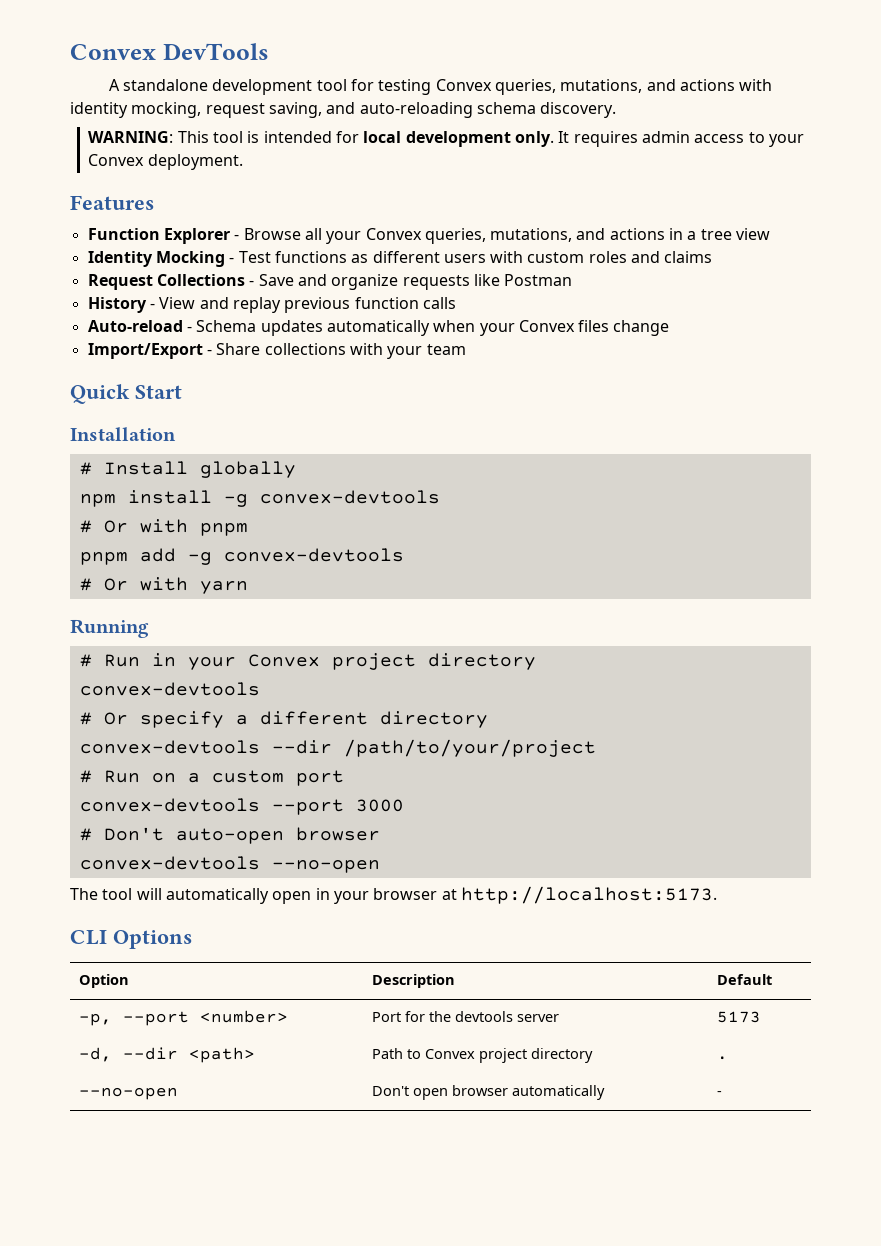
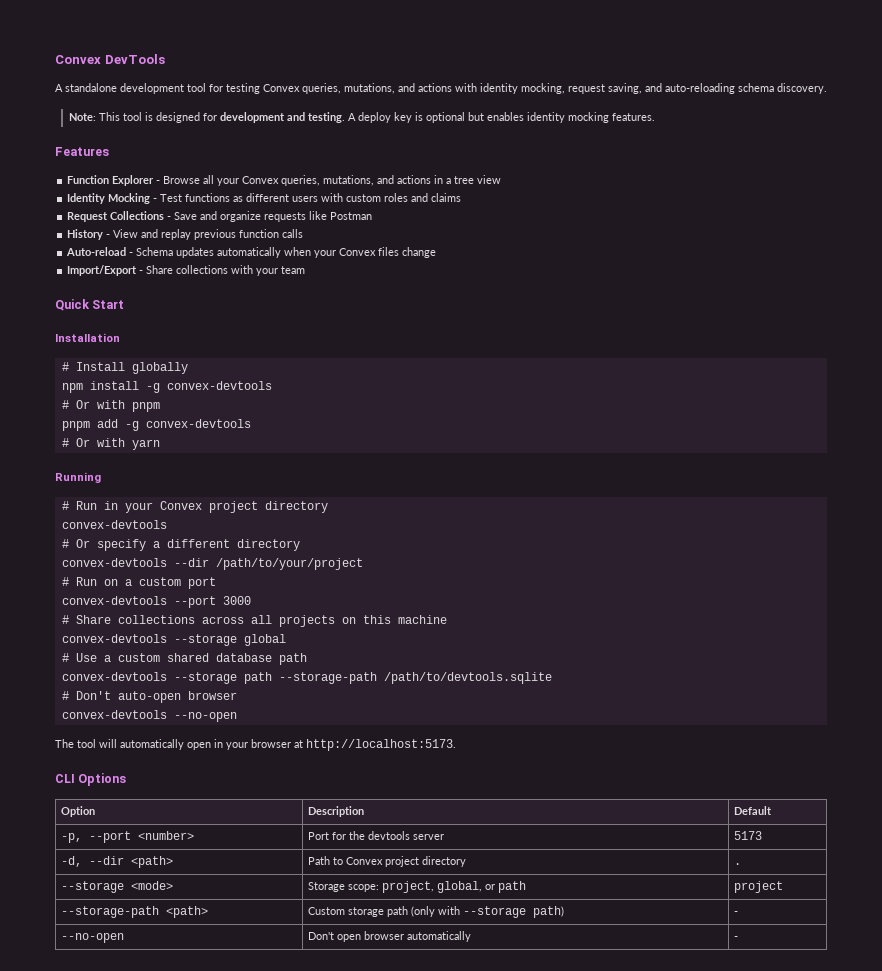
[88,131,174,143] WARNING: -> [69,113,97,121] Note:
[263,131,804,147] [88,154,243,170] intended for local development only. It requires admin access to your Convex deployment. -> [156,112,656,123] designed for development and testing. A deploy key is optional but enables identity mocking features.
(404, 805) none -> [61,615,447,627] [61,634,286,646] [61,653,307,665] [61,672,552,684] // # Share collections across all projects on this machine // convex-devtools --storage global // # Use a custom shared database path // convex-devtools --storage path --storage-path /path/to/devtools.sqlite
(729, 1058) none -> [60,881,173,893] [307,881,526,893] [733,881,783,893] [60,906,208,918] [307,906,564,918] [733,911,738,915] // --storage <mode> | Storage scope: project, global, or path | project // --storage-path <path> | Custom storage path (only with --storage path) | -

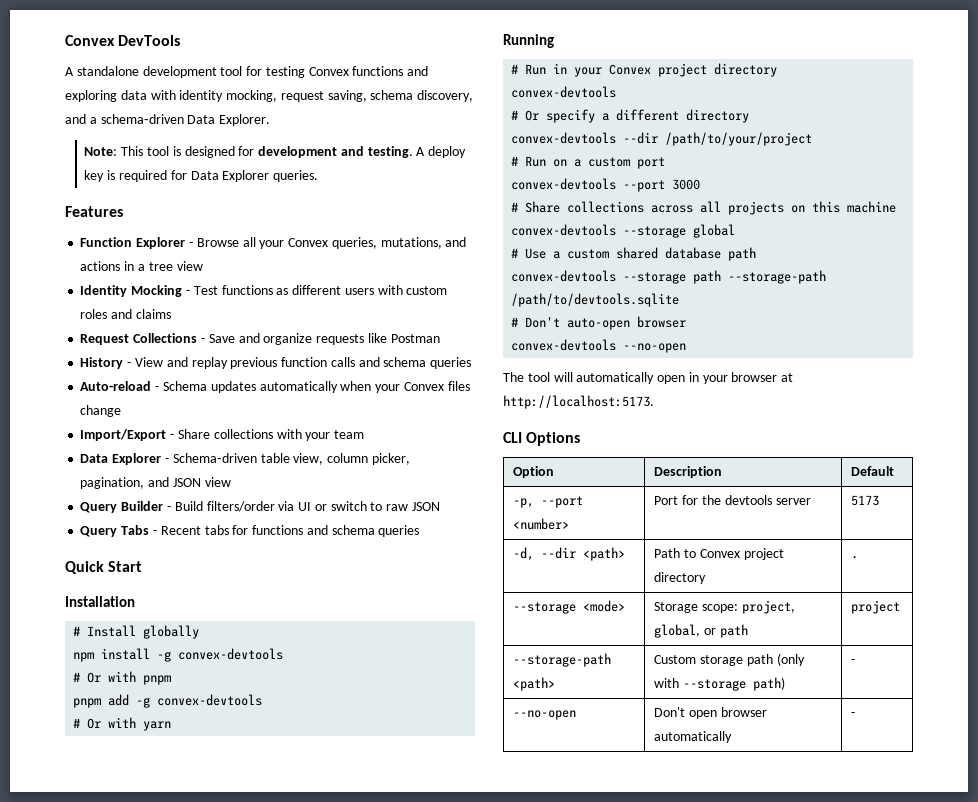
[302,83,452,94] queries, mutations, and actions -> [352,66,429,76] [65,90,147,102] functions and exploring data
[645,83,827,94] and auto-reloading schema discovery. -> [370,90,474,102] [65,114,271,126] schema discovery, and a schema‑driven Data Explorer.
[426,112,656,123] optional but enables identity mocking features. -> [119,170,319,182] required for Data Explorer queries.
(304, 233) none -> [358,357,472,369] and schema queries
(306, 270) none -> [80,453,410,465] [80,477,231,489] [80,501,440,513] [80,525,420,537] // Data Explorer - Schema‑driven table view, column picker, pagination, and JSON view // Query Builder - Build filters/order via UI or switch to raw JSON // Query Tabs - Recent tabs for functions and schema queries

